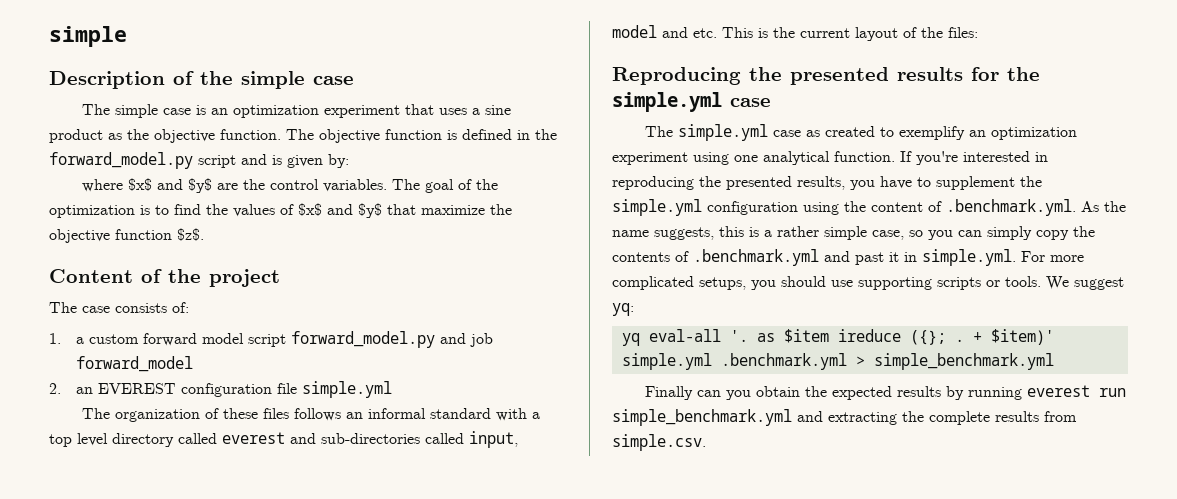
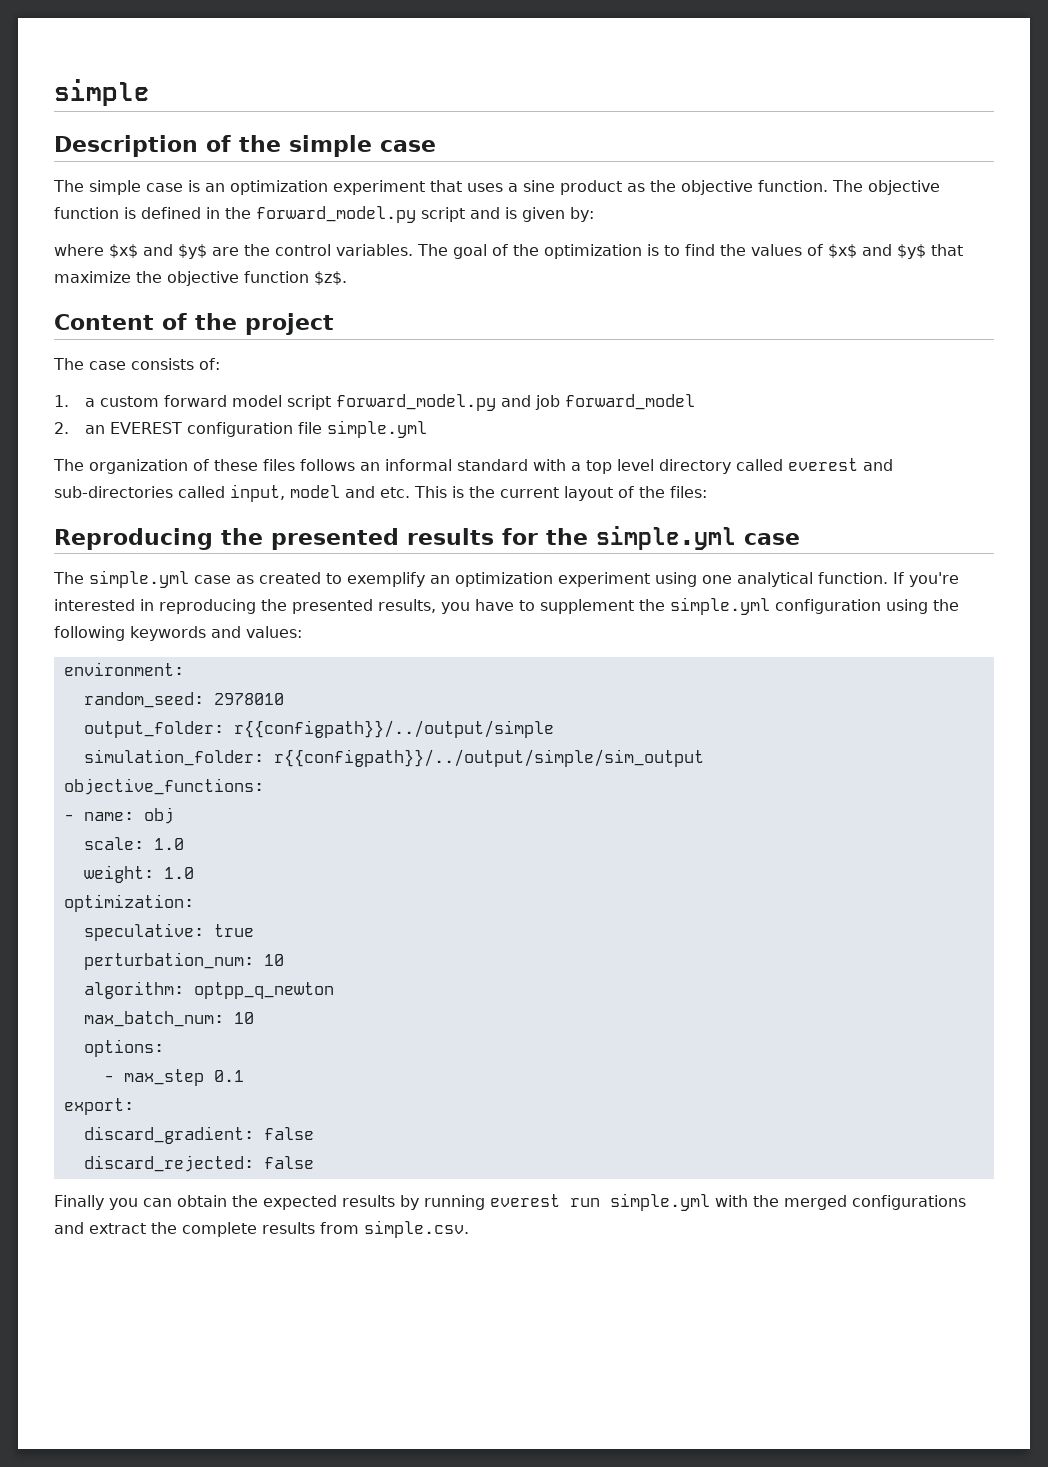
[871,199,1126,216] [612,226,1095,240] [612,249,1084,266] [612,276,1124,290] [612,303,634,316] [621,329,1054,346] [621,353,1054,370] [644,386,751,400] content of .benchmark.yml. As the name suggests, this is a rather simple case, so you can simply copy the contents of .benchmark.yml and past it in simple.yml. For more complicated setups, you should use supporting scripts or tools. We suggest yq: // yq eval-all '. as $item ireduce ({}; . + $item)' simple.yml .benchmark.yml > simple_benchmark.yml // Finally can you -> [54,626,302,641] [63,662,184,676] [83,692,284,708] [83,720,554,738] [83,749,704,767] [63,778,264,795] [63,807,174,824] [83,837,184,850] [83,865,194,883] [63,894,194,912] [83,923,254,941] [83,952,284,970] [83,981,334,999] [83,1011,254,1027] [83,1039,164,1057] [103,1069,244,1086] [63,1098,134,1115] [83,1126,314,1144] [83,1155,314,1172] [54,1195,172,1210] following keywords and values: // environment: // random_seed: 2978010 // output_folder: r{{configpath}}/../output/simple // simulation_folder: r{{configpath}}/../output/simple/sim_output // objective_functions: // - name: obj // scale: 1.0 // weight: 1.0 // optimization: // speculative: true // perturbation_num: 10 // algorithm: optpp_q_newton // max_batch_num: 10 // options: // - max_step 0.1 // export: // discard_gradient: false // discard_rejected: false // Finally you can
[612,409,897,426] simple_benchmark.yml and extracting -> [609,1193,966,1211] [54,1222,146,1234] simple.yml with the merged configurations and extract

